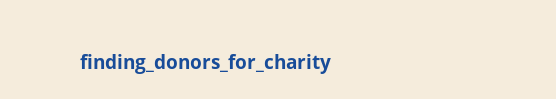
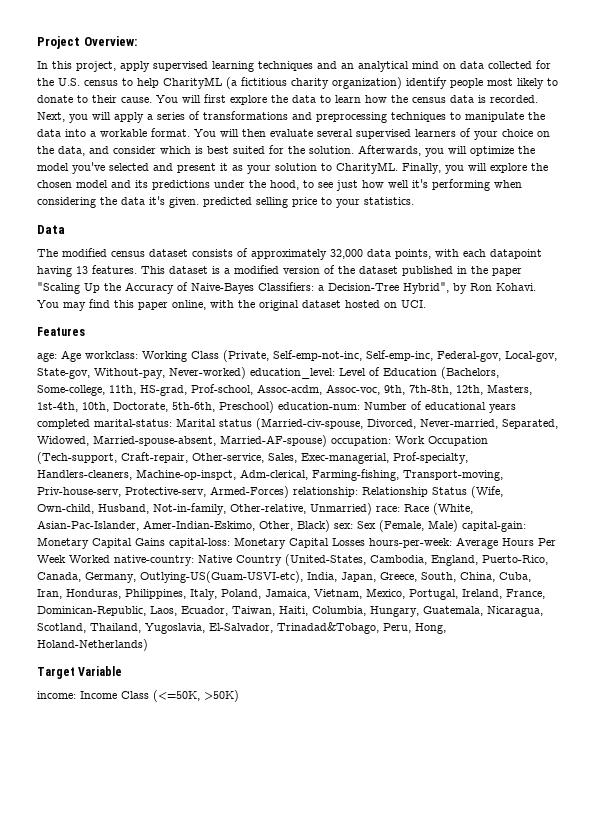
[80,54,331,74] finding_donors_for_charity -> [37,36,137,49] [37,60,551,72] [37,77,558,89] [37,94,538,105] [37,111,545,123] [37,128,550,140] [37,145,535,157] [37,162,548,174] [37,179,522,191] [37,196,414,208] [37,225,65,234] [37,248,542,260] [37,265,522,277] [37,282,536,294] [37,299,426,311] [37,327,85,336] [37,350,557,362] [37,367,499,379] [37,384,532,396] [37,401,516,413] [37,418,558,430] [37,435,488,447] [37,452,468,464] [37,469,503,481] [37,486,503,498] [37,503,473,515] [37,520,526,532] [37,537,556,549] [37,554,548,566] [37,571,531,583] [37,588,545,600] [37,606,543,617] [37,622,446,634] [37,639,148,651] [37,666,123,679] [37,690,239,702] Project Overview: // In this project, apply supervised learning techniques and an analytical mind on data collected for the U.S. census to help CharityML (a fictitious charity organization) identify people most likely to donate to their cause. You will first explore the data to learn how the census data is recorded. Next, you will apply a series of transformations and preprocessing techniques to manipulate the data into a workable format. You will then evaluate several supervised learners of your choice on the data, and consider which is best suited for the solution. Afterwards, you will optimize the model you've selected and present it as your solution to CharityML. Finally, you will explore the chosen model and its predictions under the hood, to see just how well it's performing when considering the data it's given. predicted selling price to your statistics. // Data // The modified census dataset consists of approximately 32,000 data points, with each datapoint having 13 features. This dataset is a modified version of the dataset published in the paper "Scaling Up the Accuracy of Naive-Bayes Classifiers: a Decision-Tree Hybrid", by Ron Kohavi. You may find this paper online, with the original dataset hosted on UCI. // Features // age: Age workclass: Working Class (Private, Self-emp-not-inc, Self-emp-inc, Federal-gov, Local-gov, State-gov, Without-pay, Never-worked) education_level: Level of Education (Bachelors, Some-college, 11th, HS-grad, Prof-school, Assoc-acdm, Assoc-voc, 9th, 7th-8th, 12th, Masters, 1st-4th, 10th, Doctorate, 5th-6th, Preschool) education-num: Number of educational years completed marital-status: Marital status (Married-civ-spouse, Divorced, Never-married, Separated, Widowed, Married-spouse-absent, Married-AF-spouse) occupation: Work Occupation (Tech-support, Craft-repair, Other-service, Sales, Exec-managerial, Prof-specialty, Handlers-cleaners, Machine-op-inspct, Adm-clerical, Farming-fishing, Transport-moving, Priv-house-serv, Protective-serv, Armed-Forces) relationship: Relationship Status (Wife, Own-child, Husband, Not-in-family, Other-relative, Unmarried) race: Race (White, Asian-Pac-Islander, Amer-Indian-Eskimo, Other, Black) sex: Sex (Female, Male) capital-gain: Monetary Capital Gains capital-loss: Monetary Capital Losses hours-per-week: Average Hours Per Week Worked native-country: Native Country (United-States, Cambodia, England, Puerto-Rico, Canada, Germany, Outlying-US(Guam-USVI-etc), India, Japan, Greece, South, China, Cuba, Iran, Honduras, Philippines, Italy, Poland, Jamaica, Vietnam, Mexico, Portugal, Ireland, France, Dominican-Republic, Laos, Ecuador, Taiwan, Haiti, Columbia, Hungary, Guatemala, Nicaragua, Scotland, Thailand, Yugoslavia, El-Salvador, Trinadad&Tobago, Peru, Hong, Holand-Netherlands) // Target Variable // income: Income Class (<=50K, >50K)

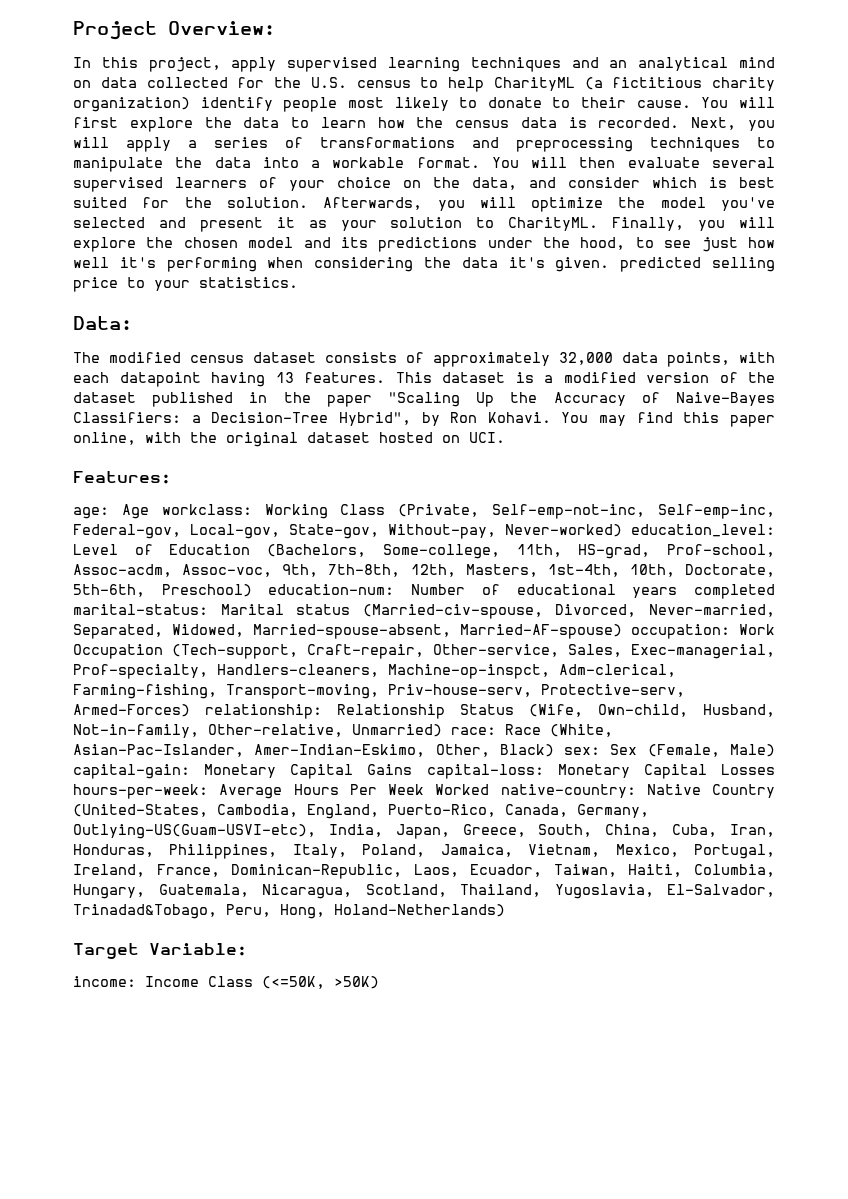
[37,225,65,234] Data -> [73,316,132,330] Data:
[37,327,85,336] Features -> [73,471,171,484] Features:
[78,666,123,676] Variable -> [149,943,247,956] Variable:

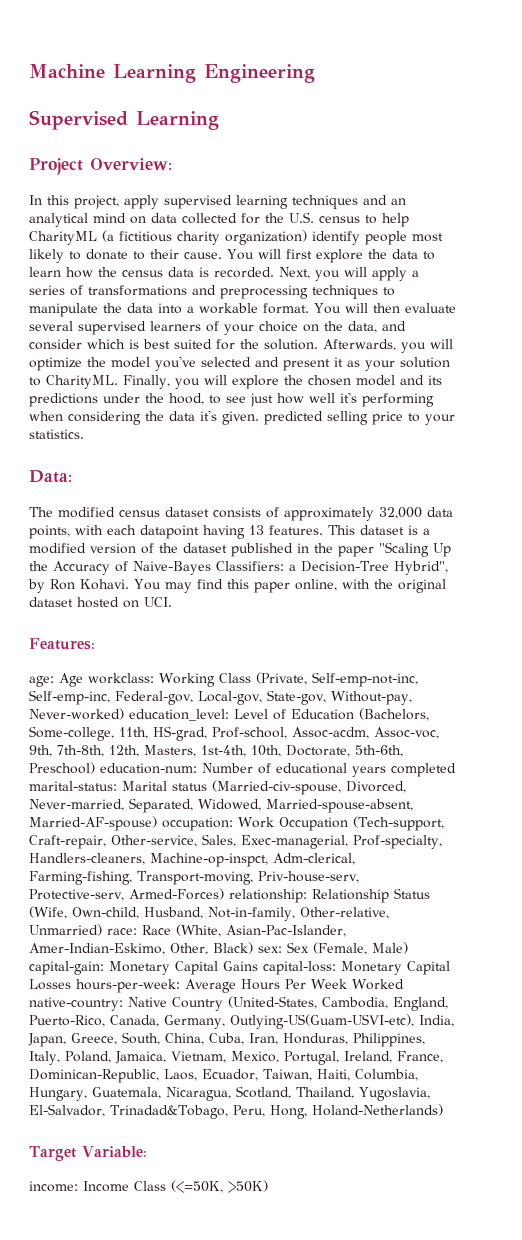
(73, 30) none -> [29,64,315,83] [29,110,219,130] Machine Learning Engineering // Supervised Learning //

